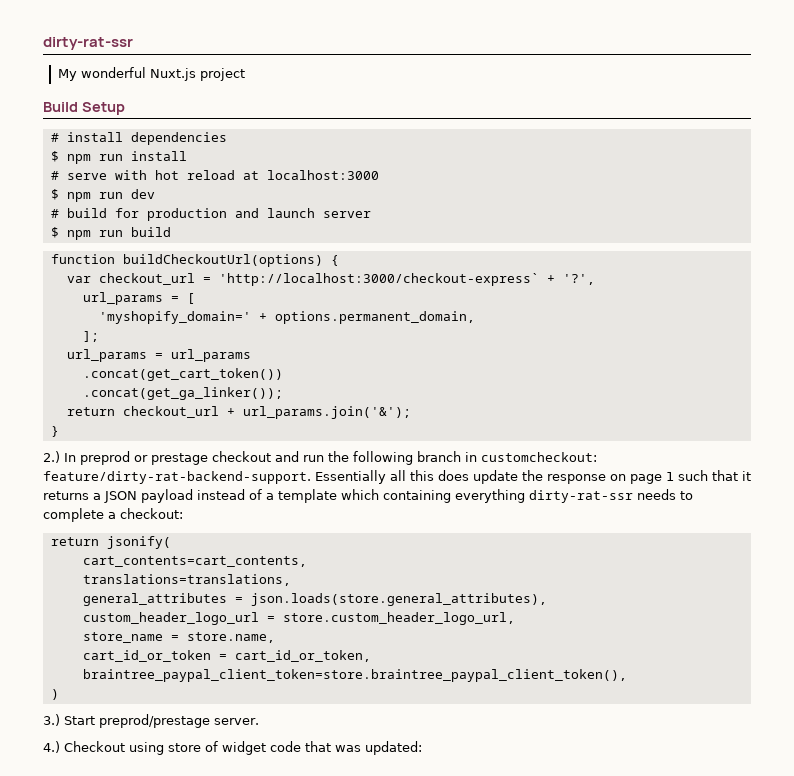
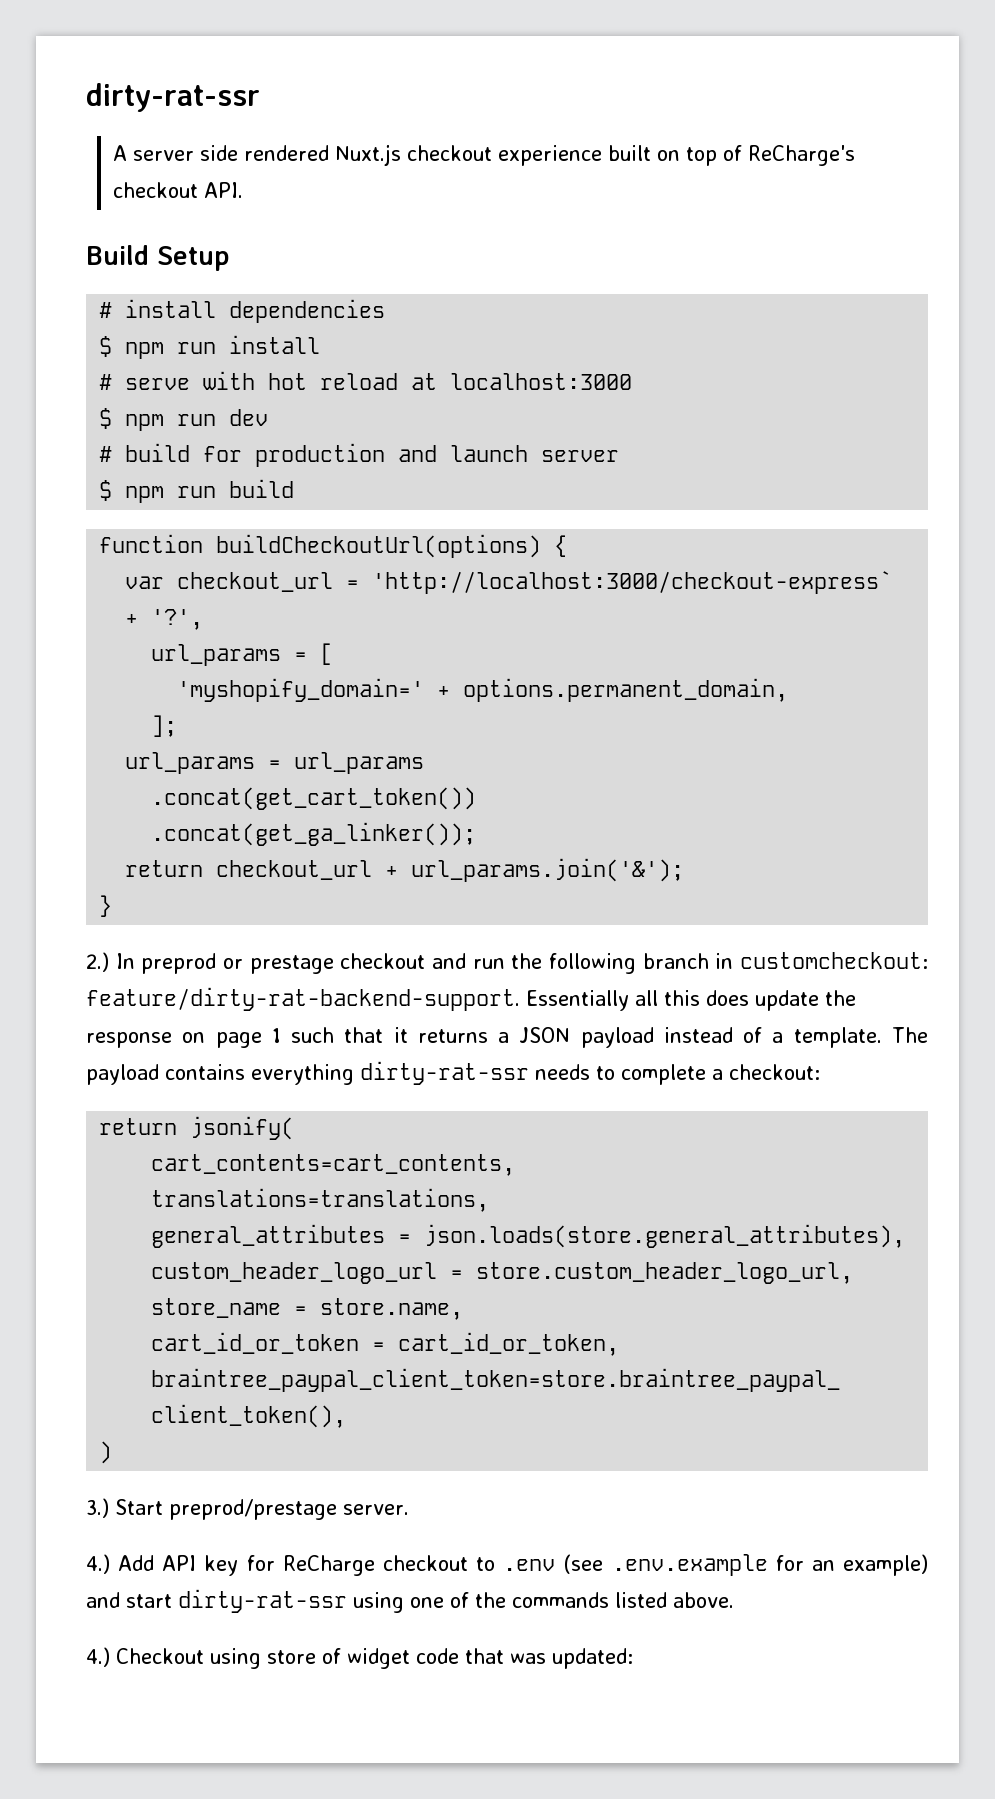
[57,67,245,81] My wonderful Nuxt.js project -> [112,144,855,166] [112,182,243,198] A server side rendered Nuxt.js checkout experience built on top of ReCharge's checkout API.
[278,489,451,503] template which containing -> [793,1027,928,1048] [86,1064,245,1085] template. The payload contains
(259, 721) none -> [86,1554,929,1576] [86,1589,734,1613] // 4.) Add API key for ReCharge checkout to .env (see .env.example for an example) and start dirty-rat-ssr using one of the commands listed above.

